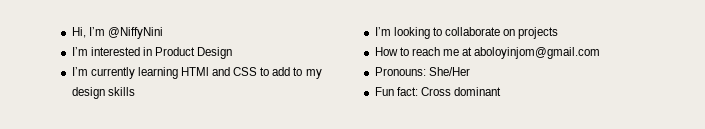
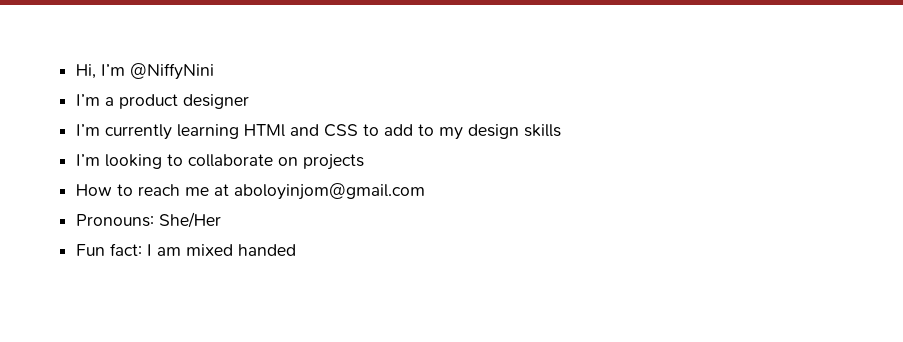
[90,47,233,59] interested in Product Design -> [105,94,250,109] a product designer
[420,87,501,96] Cross dominant -> [147,244,297,256] I am mixed handed

